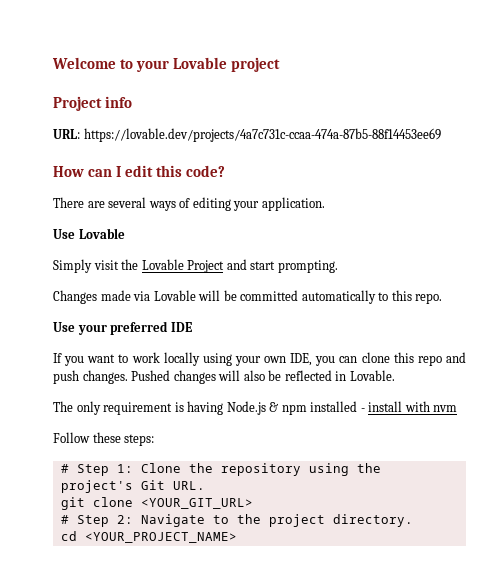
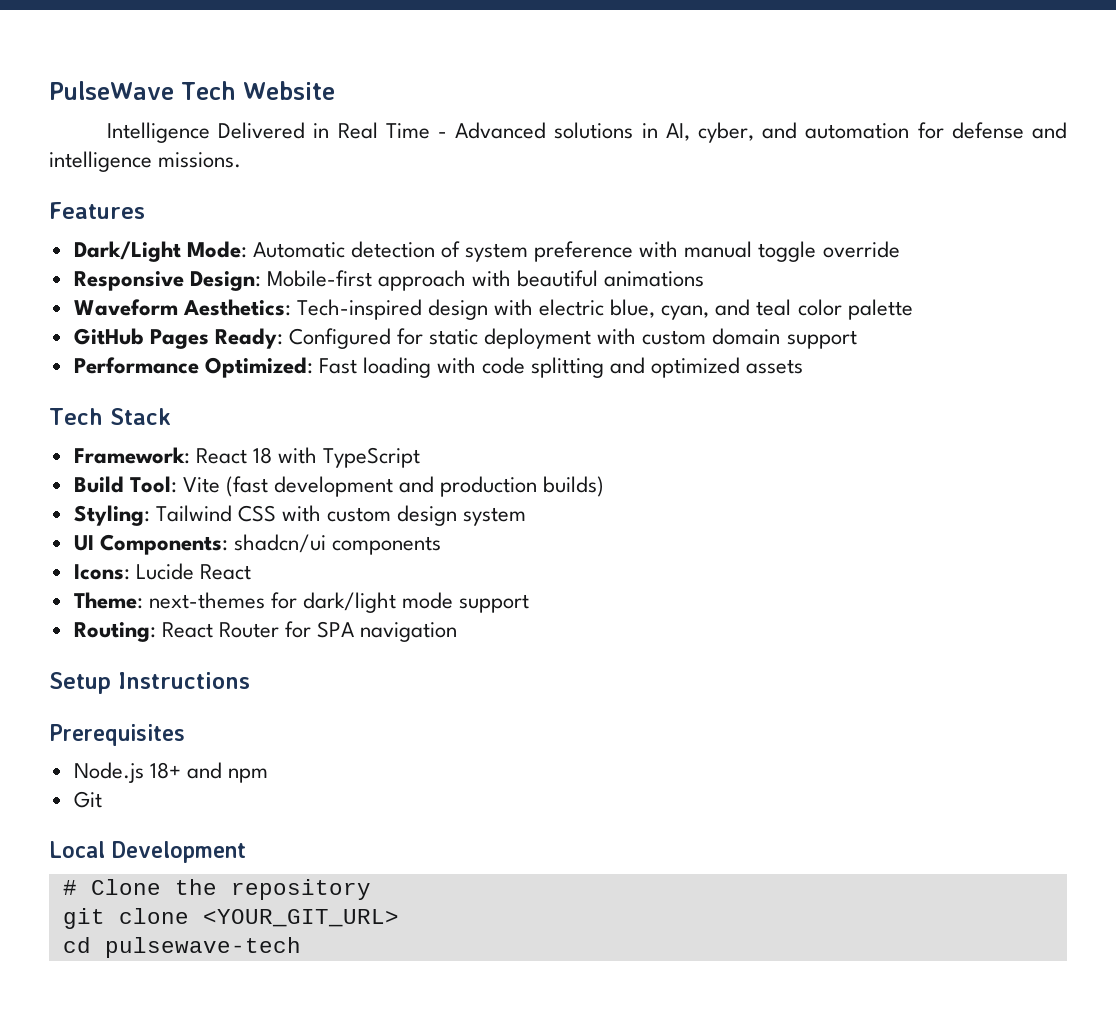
[52,57,281,72] [53,96,132,111] [53,128,441,142] [53,165,225,177] [53,197,325,211] [53,228,125,239] [53,259,338,273] [53,290,443,304] [53,321,192,335] [53,352,466,366] [53,370,395,384] [53,401,458,415] [53,432,155,446] [60,464,133,476] Welcome to your Lovable project // Project info // URL: https://lovable.dev/projects/4a7c731c-ccaa-474a-87b5-88f14453ee69 // How can I edit this code? // There are several ways of editing your application. // Use Lovable // Simply visit the Lovable Project and start prompting. // Changes made via Lovable will be committed automatically to this repo. // Use your preferred IDE // If you want to work locally using your own IDE, you can clone this repo and push changes. Pushed changes will also be reflected in Lovable. // The only requirement is having Node.js & npm installed - install with nvm // Follow these steps: // # Step 1: -> [49,81,335,100] [107,122,1067,143] [49,151,242,172] [49,202,145,219] [73,241,900,262] [73,270,705,291] [73,299,913,320] [73,328,857,349] [73,357,804,378] [49,408,171,425] [73,447,421,468] [73,476,605,497] [73,505,527,526] [73,534,441,555] [73,563,251,580] [73,592,530,613] [73,621,458,642] [49,672,250,694] [49,724,185,746] [73,762,268,783] [73,791,102,808] [49,841,246,863] [62,880,77,895] PulseWave Tech Website // Intelligence Delivered in Real Time - Advanced solutions in AI, cyber, and automation for defense and intelligence missions. // Features // Dark/Light Mode: Automatic detection of system preference with manual toggle override // Responsive Design: Mobile-first approach with beautiful animations // Waveform Aesthetics: Tech-inspired design with electric blue, cyan, and teal color palette // GitHub Pages Ready: Configured for static deployment with custom domain support // Performance Optimized: Fast loading with code splitting and optimized assets // Tech Stack // Framework: React 18 with TypeScript // Build Tool: Vite (fast development and production builds) // Styling: Tailwind CSS with custom design system // UI Components: shadcn/ui components // Icons: Lucide React // Theme: next-themes for dark/light mode support // Routing: React Router for SPA navigation // Setup Instructions // Prerequisites // Node.js 18+ and npm // Git // Local Development // #
[308,463,381,476] [60,480,205,493] [60,497,253,510] [60,514,413,527] using the project's Git URL. // git clone <YOUR_GIT_URL> // # Step 2: Navigate to the project directory. -> [62,908,399,929] // git clone <YOUR_GIT_URL>
[84,532,237,543] <YOUR_PROJECT_NAME> -> [104,937,301,958] pulsewave-tech

